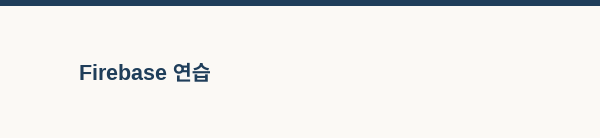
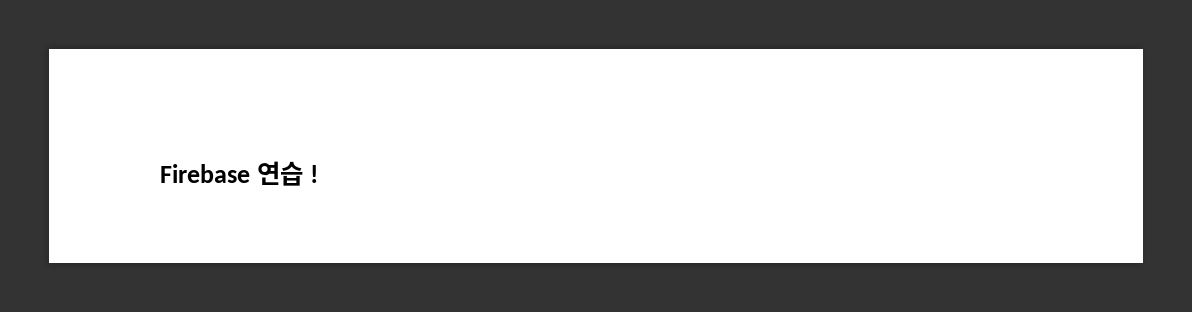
(211, 72) none -> [309,165,318,183] !

